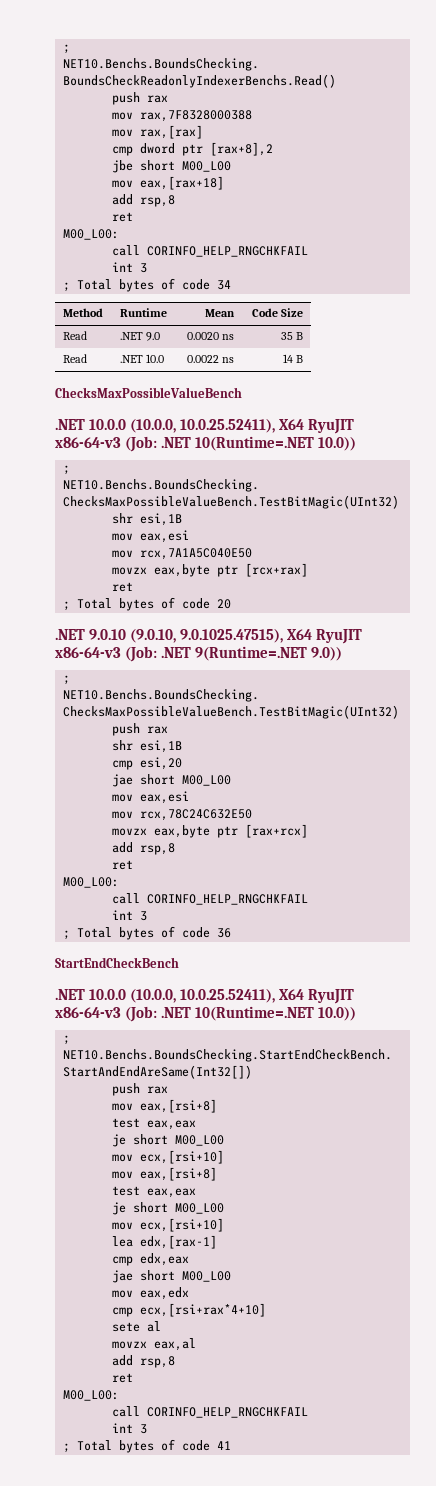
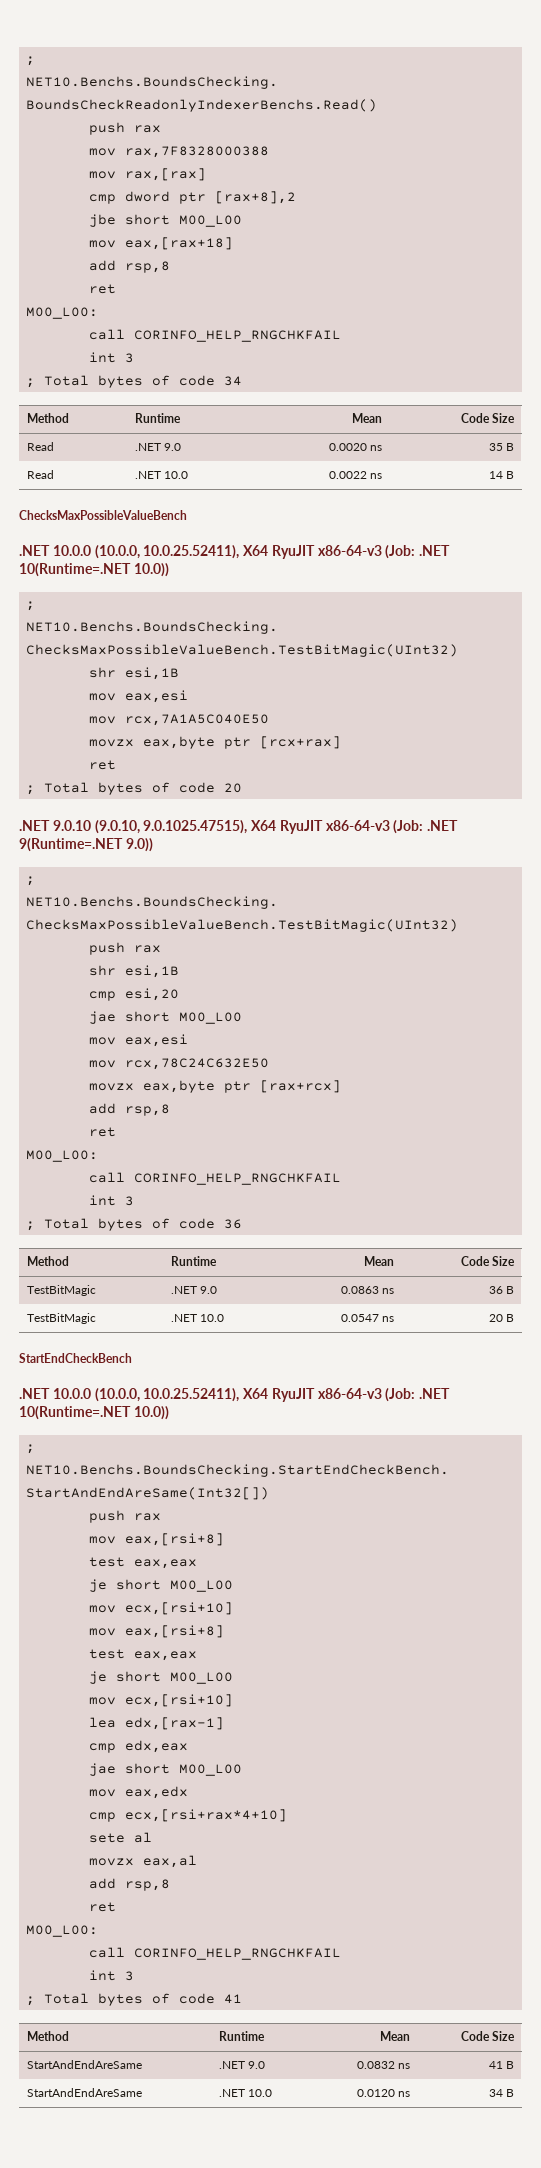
(231, 933) none -> [26,1256,69,1266] [170,1256,217,1266] [364,1256,395,1266] [461,1256,516,1266] [26,1285,96,1296] [170,1286,217,1294] [341,1286,395,1294] [489,1286,515,1294] [26,1313,96,1324] [170,1314,224,1322] [341,1314,395,1322] [489,1314,515,1322] // Method | Runtime | Mean | Code Size // TestBitMagic | .NET 9.0 | 0.0863 ns | 36 B // TestBitMagic | .NET 10.0 | 0.0547 ns | 20 B
(231, 1445) none -> [26,2031,69,2041] [218,2031,265,2041] [380,2031,411,2041] [461,2031,516,2041] [26,2060,142,2069] [218,2061,265,2069] [357,2061,411,2069] [489,2061,515,2069] [26,2088,142,2097] [218,2089,272,2097] [357,2089,411,2097] [489,2089,515,2097] // Method | Runtime | Mean | Code Size // StartAndEndAreSame | .NET 9.0 | 0.0832 ns | 41 B // StartAndEndAreSame | .NET 10.0 | 0.0120 ns | 34 B

